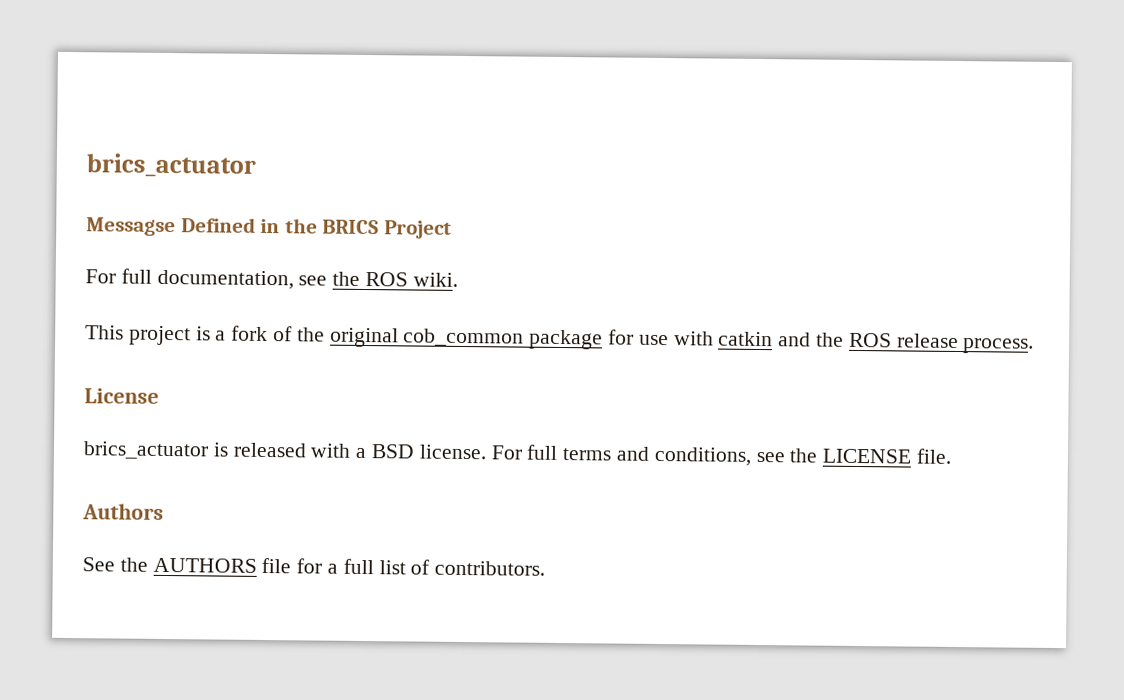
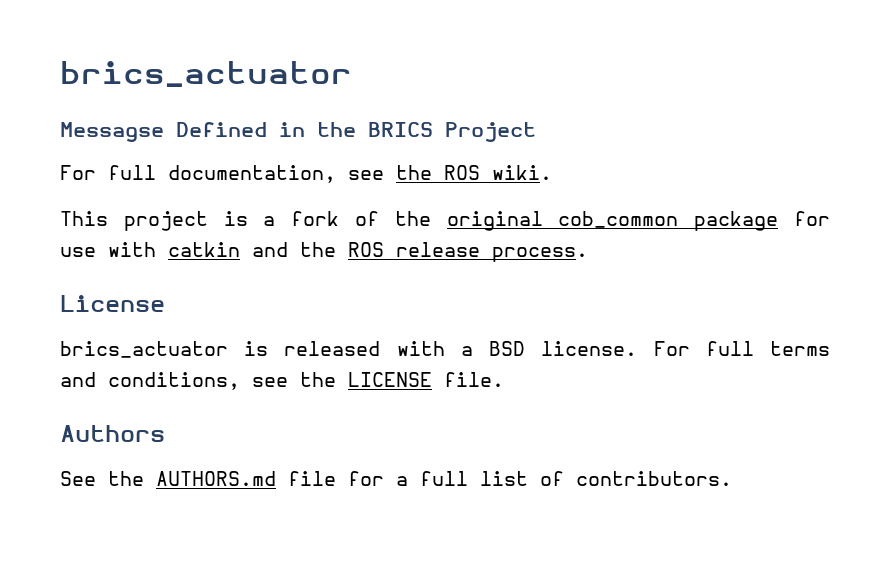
[152,557,257,573] AUTHORS -> [156,471,276,486] AUTHORS.md

